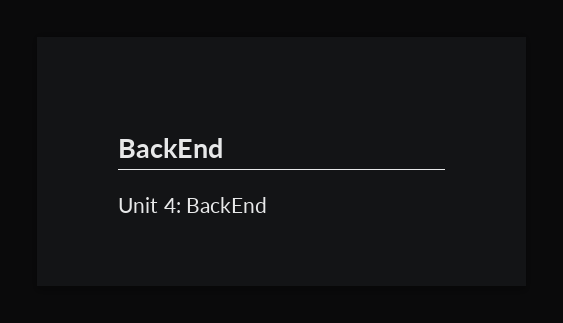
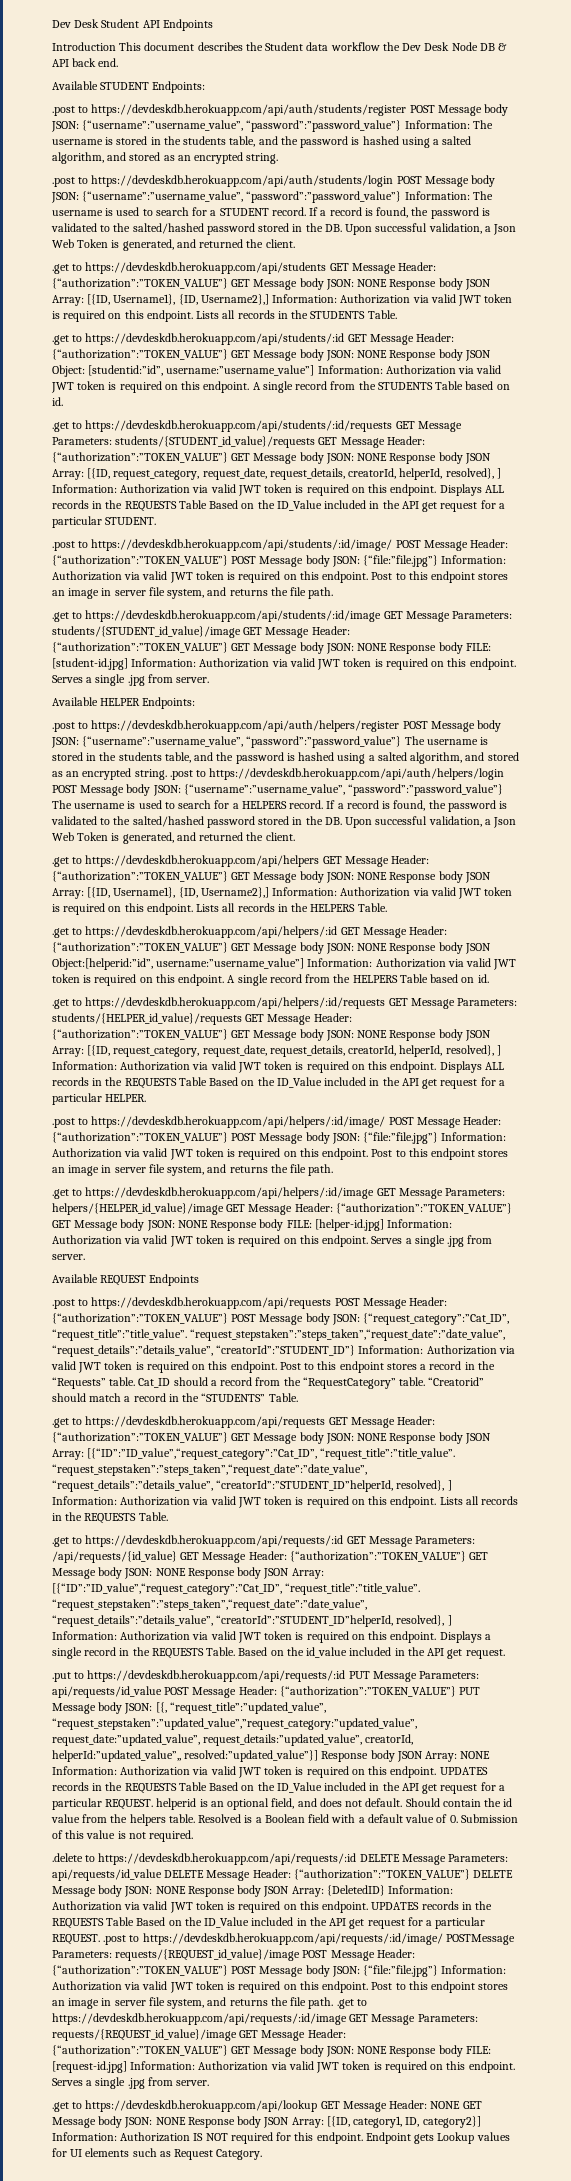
[118,138,223,158] [118,197,268,213] BackEnd // Unit 4: BackEnd -> [52,19,213,31] [52,42,508,51] [52,58,119,67] [52,81,206,93] [52,104,509,116] [51,120,493,132] [52,136,472,148] [52,152,279,164] [52,175,496,187] [51,191,493,203] [52,207,490,219] [51,223,517,235] [52,239,295,251] [52,262,437,274] [52,278,491,290] [52,294,513,306] [52,310,397,322] [52,333,455,345] [52,349,491,361] [52,365,502,377] [51,381,510,393] [52,397,63,406] [52,420,462,432] [52,436,425,448] [52,452,491,464] [52,468,501,480] [52,484,504,496] [52,500,505,512] [52,516,157,528] [52,539,509,551] [52,555,507,567] [52,571,509,583] [52,587,334,599] [52,610,513,622] [52,626,350,638] [52,642,491,654] [52,658,516,670] [52,674,210,686] [52,697,196,709] [52,720,502,732] [51,736,489,748] [52,752,519,764] [52,768,505,780] [52,784,504,796] [52,800,508,812] [51,816,517,828] [52,832,295,844] [52,855,430,867] [52,871,491,883] [52,887,513,899] [52,903,387,915] [52,926,448,938] [52,942,491,954] [52,958,517,970] [52,974,489,986] [52,997,518,1009] [52,1013,352,1025] [52,1029,491,1041] [52,1045,501,1057] [52,1061,504,1073] [52,1077,505,1089] [52,1093,147,1105] [52,1116,502,1128] [52,1132,507,1144] [52,1148,509,1160] [52,1164,334,1176] [52,1187,506,1199] [52,1203,512,1215] [52,1219,453,1231] [52,1235,493,1247] [52,1254,85,1260] [52,1274,200,1286] [52,1297,448,1309] [52,1313,510,1325] [52,1329,506,1341] [52,1345,515,1357] [51,1361,495,1373] [52,1377,485,1389] [52,1393,298,1402] [52,1416,436,1428] [52,1432,491,1444] [52,1448,456,1460] [52,1464,367,1476] [52,1480,452,1492] [52,1496,519,1508] [52,1512,168,1524] [52,1535,476,1547] [52,1551,489,1563] [52,1567,324,1579] [52,1583,421,1595] [52,1599,367,1611] [52,1615,452,1627] [52,1631,491,1643] [52,1647,505,1659] [52,1670,480,1682] [52,1686,481,1698] [52,1702,326,1714] [52,1718,417,1730] [52,1734,414,1746] [52,1750,491,1762] [52,1766,488,1778] [52,1782,505,1794] [52,1798,513,1810] [51,1814,518,1826] [52,1830,194,1842] [52,1853,509,1865] [52,1869,514,1881] [52,1885,454,1897] [52,1901,493,1913] [52,1917,486,1929] [52,1933,515,1945] [52,1949,415,1961] [52,1965,507,1977] [52,1981,509,1993] [52,1997,367,2009] [52,2013,478,2025] [52,2029,346,2041] [52,2045,491,2057] [52,2061,515,2073] [52,2077,210,2089] [52,2100,482,2112] [52,2116,481,2128] [52,2132,510,2144] [52,2148,263,2160] Dev Desk Student API Endpoints // Introduction This document describes the Student data workflow the Dev Desk Node DB & API back end. // Available STUDENT Endpoints: // .post to https://devdeskdb.herokuapp.com/api/auth/students/register POST Message body JSON: {“username”:”username_value”, “password”:”password_value”} Information: The username is stored in the students table, and the password is hashed using a salted algorithm, and stored as an encrypted string. // .post to https://devdeskdb.herokuapp.com/api/auth/students/login POST Message body JSON: {“username”:”username_value”, “password”:”password_value”} Information: The username is used to search for a STUDENT record. If a record is found, the password is validated to the salted/hashed password stored in the DB. Upon successful validation, a Json Web Token is generated, and returned the client. // .get to https://devdeskdb.herokuapp.com/api/students GET Message Header: {“authorization”:”TOKEN_VALUE”} GET Message body JSON: NONE Response body JSON Array: [{ID, Username1}, {ID, Username2},] Information: Authorization via valid JWT token is required on this endpoint. Lists all records in the STUDENTS Table. // .get to https://devdeskdb.herokuapp.com/api/students/:id GET Message Header: {“authorization”:”TOKEN_VALUE”} GET Message body JSON: NONE Response body JSON Object: [studentid:”id”, username:”username_value”] Information: Authorization via valid JWT token is required on this endpoint. A single record from the STUDENTS Table based on id. // .get to https://devdeskdb.herokuapp.com/api/students/:id/requests GET Message Parameters: students/{STUDENT_id_value}/requests GET Message Header: {“authorization”:”TOKEN_VALUE”} GET Message body JSON: NONE Response body JSON Array: [{ID, request_category, request_date, request_details, creatorId, helperId, resolved}, ] Information: Authorization via valid JWT token is required on this endpoint. Displays ALL records in the REQUESTS Table Based on the ID_Value included in the API get request for a particular STUDENT. // .post to https://devdeskdb.herokuapp.com/api/students/:id/image/ POST Message Header: {“authorization”:”TOKEN_VALUE”} POST Message body JSON: {“file:”file.jpg”} Information: Authorization via valid JWT token is required on this endpoint. Post to this endpoint stores an image in server file system, and returns the file path. // .get to https://devdeskdb.herokuapp.com/api/students/:id/image GET Message Parameters: students/{STUDENT_id_value}/image GET Message Header: {“authorization”:”TOKEN_VALUE”} GET Message body JSON: NONE Response body FILE: [student-id.jpg] Information: Authorization via valid JWT token is required on this endpoint. Serves a single .jpg from server. // Available HELPER Endpoints: // .post to https://devdeskdb.herokuapp.com/api/auth/helpers/register POST Message body JSON: {“username”:”username_value”, “password”:”password_value”} The username is stored in the students table, and the password is hashed using a salted algorithm, and stored as an encrypted string. .post to https://devdeskdb.herokuapp.com/api/auth/helpers/login POST Message body JSON: {“username”:”username_value”, “password”:”password_value”} The username is used to search for a HELPERS record. If a record is found, the password is validated to the salted/hashed password stored in the DB. Upon successful validation, a Json Web Token is generated, and returned the client. // .get to https://devdeskdb.herokuapp.com/api/helpers GET Message Header: {“authorization”:”TOKEN_VALUE”} GET Message body JSON: NONE Response body JSON Array: [{ID, Username1}, {ID, Username2},] Information: Authorization via valid JWT token is required on this endpoint. Lists all records in the HELPERS Table. // .get to https://devdeskdb.herokuapp.com/api/helpers/:id GET Message Header: {“authorization”:”TOKEN_VALUE”} GET Message body JSON: NONE Response body JSON Object:[helperid:”id”, username:”username_value”] Information: Authorization via valid JWT token is required on this endpoint. A single record from the HELPERS Table based on id. // .get to https://devdeskdb.herokuapp.com/api/helpers/:id/requests GET Message Parameters: students/{HELPER_id_value}/requests GET Message Header: {“authorization”:”TOKEN_VALUE”} GET Message body JSON: NONE Response body JSON Array: [{ID, request_category, request_date, request_details, creatorId, helperId, resolved}, ] Information: Authorization via valid JWT token is required on this endpoint. Displays ALL records in the REQUESTS Table Based on the ID_Value included in the API get request for a particular HELPER. // .post to https://devdeskdb.herokuapp.com/api/helpers/:id/image/ POST Message Header: {“authorization”:”TOKEN_VALUE”} POST Message body JSON: {“file:”file.jpg”} Information: Authorization via valid JWT token is required on this endpoint. Post to this endpoint stores an image in server file system, and returns the file path. // .get to https://devdeskdb.herokuapp.com/api/helpers/:id/image GET Message Parameters: helpers/{HELPER_id_value}/image GET Message Header: {“authorization”:”TOKEN_VALUE”} GET Message body JSON: NONE Response body FILE: [helper-id.jpg] Information: Authorization via valid JWT token is required on this endpoint. Serves a single .jpg from server. // Available REQUEST Endpoints // .post to https://devdeskdb.herokuapp.com/api/requests POST Message Header: {“authorization”:”TOKEN_VALUE”} POST Message body JSON: {“request_category”:”Cat_ID”, “request_title”:”title_value”. “request_stepstaken”:”steps_taken”,“request_date”:”date_value”, “request_details”:”details_value”, “creatorId”:”STUDENT_ID”} Information: Authorization via valid JWT token is required on this endpoint. Post to this endpoint stores a record in the “Requests” table. Cat_ID should a record from the “RequestCategory” table. “Creatorid” should match a record in the “STUDENTS” Table. // .get to https://devdeskdb.herokuapp.com/api/requests GET Message Header: {“authorization”:”TOKEN_VALUE”} GET Message body JSON: NONE Response body JSON Array: [{“ID”:”ID_value”,“request_category”:”Cat_ID”, “request_title”:”title_value”. “request_stepstaken”:”steps_taken”,“request_date”:”date_value”, “request_details”:”details_value”, “creatorId”:”STUDENT_ID”helperId, resolved}, ] Information: Authorization via valid JWT token is required on this endpoint. Lists all records in the REQUESTS Table. // .get to https://devdeskdb.herokuapp.com/api/requests/:id GET Message Parameters: /api/requests/{id_value} GET Message Header: {“authorization”:”TOKEN_VALUE”} GET Message body JSON: NONE Response body JSON Array: [{“ID”:”ID_value”,“request_category”:”Cat_ID”, “request_title”:”title_value”. “request_stepstaken”:”steps_taken”,“request_date”:”date_value”, “request_details”:”details_value”, “creatorId”:”STUDENT_ID”helperId, resolved}, ] Information: Authorization via valid JWT token is required on this endpoint. Displays a single record in the REQUESTS Table. Based on the id_value included in the API get request. // .put to https://devdeskdb.herokuapp.com/api/requests/:id PUT Message Parameters: api/requests/id_value POST Message Header: {“authorization”:”TOKEN_VALUE”} PUT Message body JSON: [{, “request_title”:”updated_value”, “request_stepstaken”:”updated_value”,”request_category:”updated_value”, request_date:”updated_value”, request_details:”updated_value”, creatorId, helperId:”updated_value”,, resolved:”updated_value”}] Response body JSON Array: NONE Information: Authorization via valid JWT token is required on this endpoint. UPDATES records in the REQUESTS Table Based on the ID_Value included in the API get request for a particular REQUEST. helperid is an optional field, and does not default. Should contain the id value from the helpers table. Resolved is a Boolean field with a default value of 0. Submission of this value is not required. // .delete to https://devdeskdb.herokuapp.com/api/requests/:id DELETE Message Parameters: api/requests/id_value DELETE Message Header: {“authorization”:”TOKEN_VALUE”} DELETE Message body JSON: NONE Response body JSON Array: {DeletedID} Information: Authorization via valid JWT token is required on this endpoint. UPDATES records in the REQUESTS Table Based on the ID_Value included in the API get request for a particular REQUEST. .post to https://devdeskdb.herokuapp.com/api/requests/:id/image/ POSTMessage Parameters: requests/{REQUEST_id_value}/image POST Message Header: {“authorization”:”TOKEN_VALUE”} POST Message body JSON: {“file:”file.jpg”} Information: Authorization via valid JWT token is required on this endpoint. Post to this endpoint stores an image in server file system, and returns the file path. .get to https://devdeskdb.herokuapp.com/api/requests/:id/image GET Message Parameters: requests/{REQUEST_id_value}/image GET Message Header: {“authorization”:”TOKEN_VALUE”} GET Message body JSON: NONE Response body FILE: [request-id.jpg] Information: Authorization via valid JWT token is required on this endpoint. Serves a single .jpg from server. // .get to https://devdeskdb.herokuapp.com/api/lookup GET Message Header: NONE GET Message body JSON: NONE Response body JSON Array: [{ID, category1, ID, category2}] Information: Authorization IS NOT required for this endpoint. Endpoint gets Lookup values for UI elements such as Request Category.

